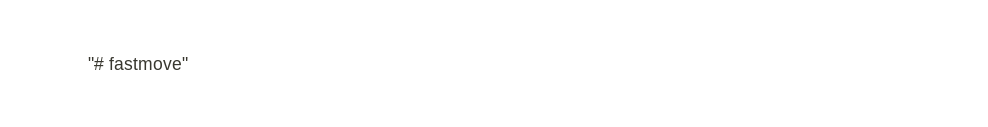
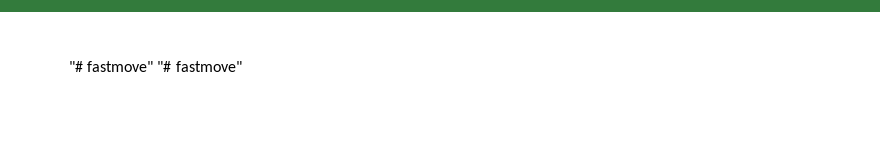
[88,57,188,70] "# fastmove" -> [69,61,242,72] "# fastmove" "# fastmove"

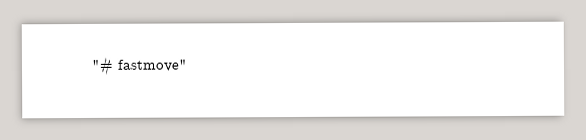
[69,61,242,72] "# fastmove" "# fastmove" -> [91,56,188,76] "# fastmove"

